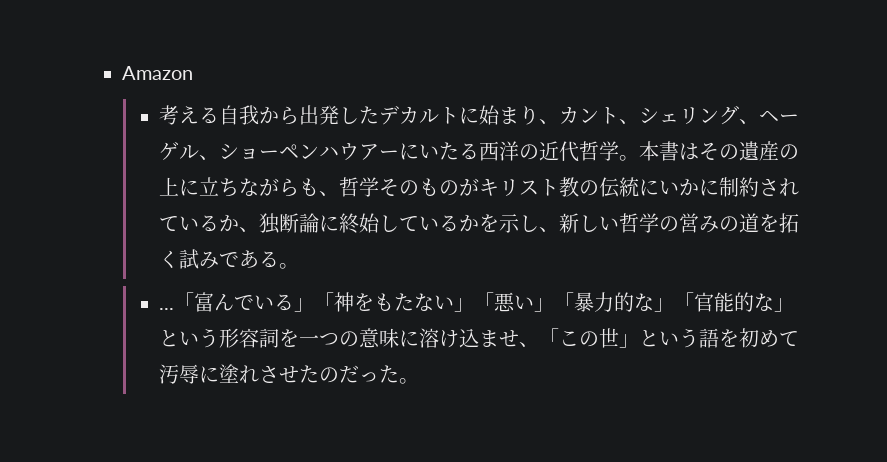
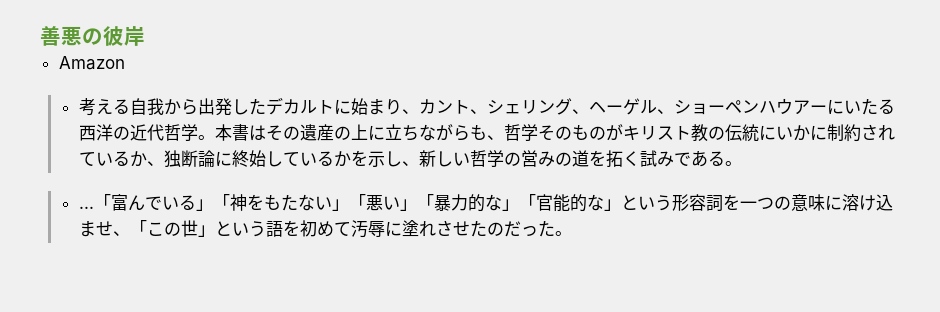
(122, 73) none -> [40,26,145,46] 善悪の彼岸 //

